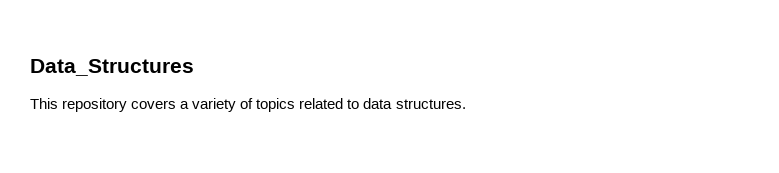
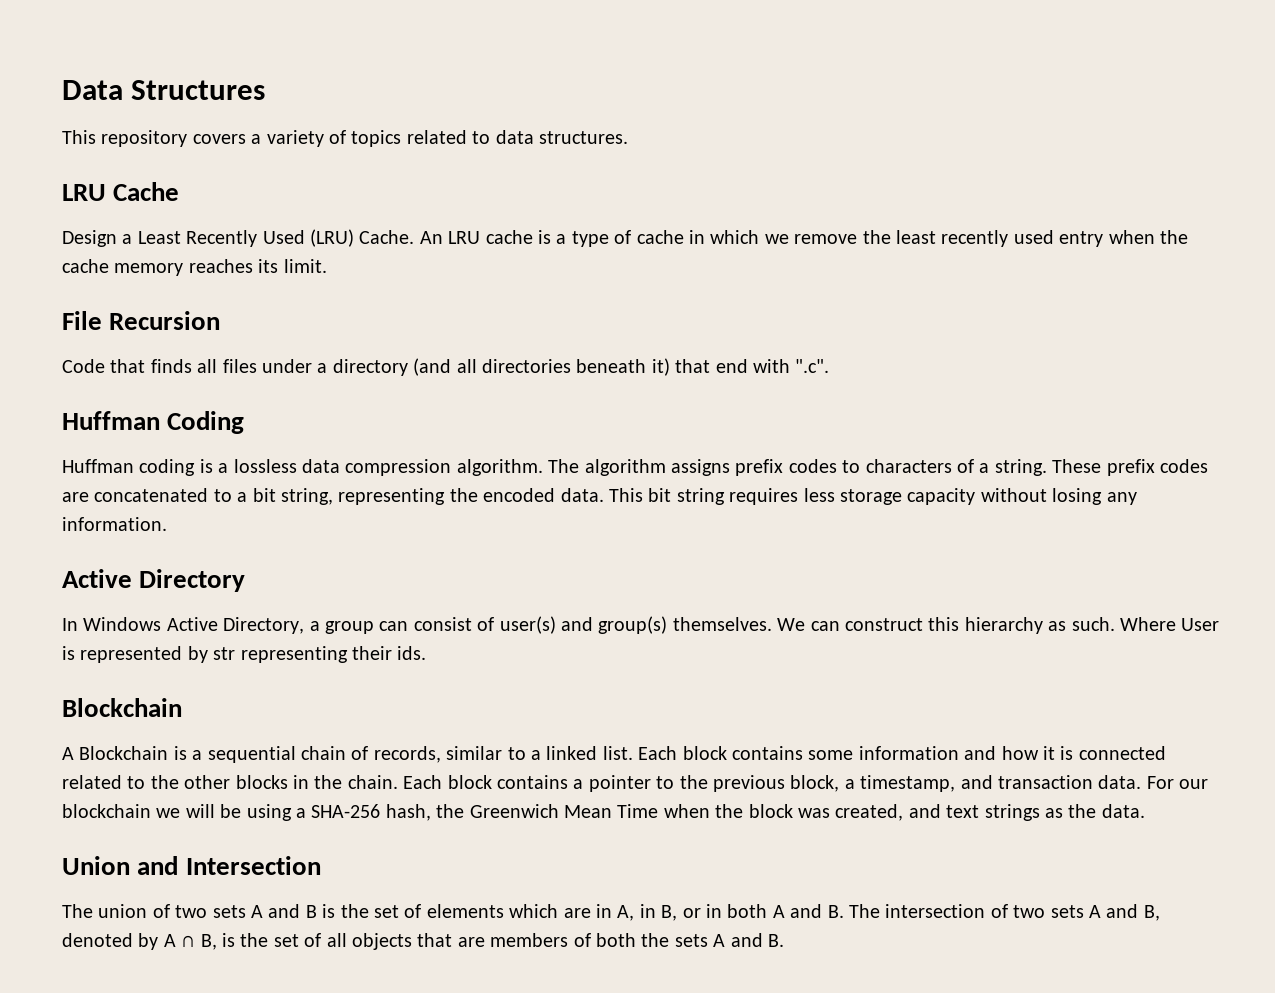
[30,59,194,76] Data_Structures -> [62,80,266,100] Data Structures
(466, 104) none -> [62,182,180,201] [62,229,1188,247] [62,259,327,276] [62,311,221,330] [62,358,830,376] [62,411,245,434] [62,459,1208,476] [62,488,1137,505] [62,517,167,531] [62,569,246,592] [62,616,1220,634] [62,646,427,663] [62,698,182,717] [62,746,1166,763] [62,775,1209,792] [62,804,1145,821] [62,856,321,875] [62,904,1160,921] [62,933,784,950] // LRU Cache // Design a Least Recently Used (LRU) Cache. An LRU cache is a type of cache in which we remove the least recently used entry when the cache memory reaches its limit. // File Recursion // Code that finds all files under a directory (and all directories beneath it) that end with ".c". // Huffman Coding // Huffman coding is a lossless data compression algorithm. The algorithm assigns prefix codes to characters of a string. These prefix codes are concatenated to a bit string, representing the encoded data. This bit string requires less storage capacity without losing any information. // Active Directory // In Windows Active Directory, a group can consist of user(s) and group(s) themselves. We can construct this hierarchy as such. Where User is represented by str representing their ids. // Blockchain // A Blockchain is a sequential chain of records, similar to a linked list. Each block contains some information and how it is connected related to the other blocks in the chain. Each block contains a pointer to the previous block, a timestamp, and transaction data. For our blockchain we will be using a SHA-256 hash, the Greenwich Mean Time when the block was created, and text strings as the data. // Union and Intersection // The union of two sets A and B is the set of elements which are in A, in B, or in both A and B. The intersection of two sets A and B, denoted by A ∩ B, is the set of all objects that are members of both the sets A and B.

